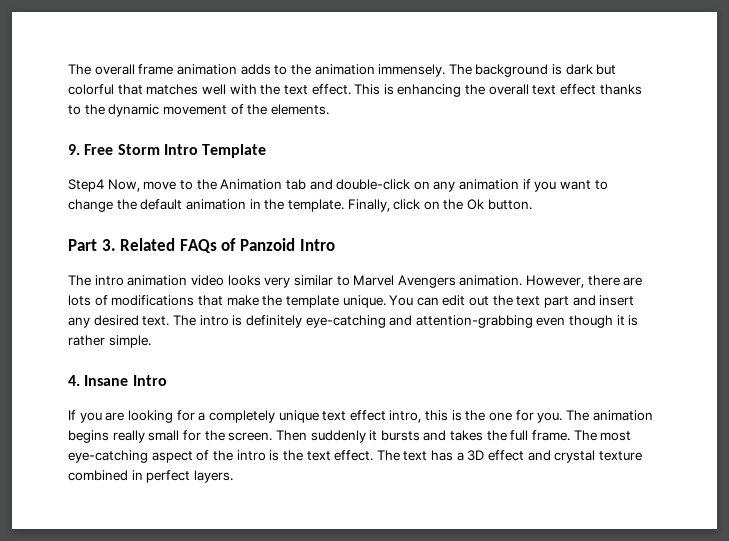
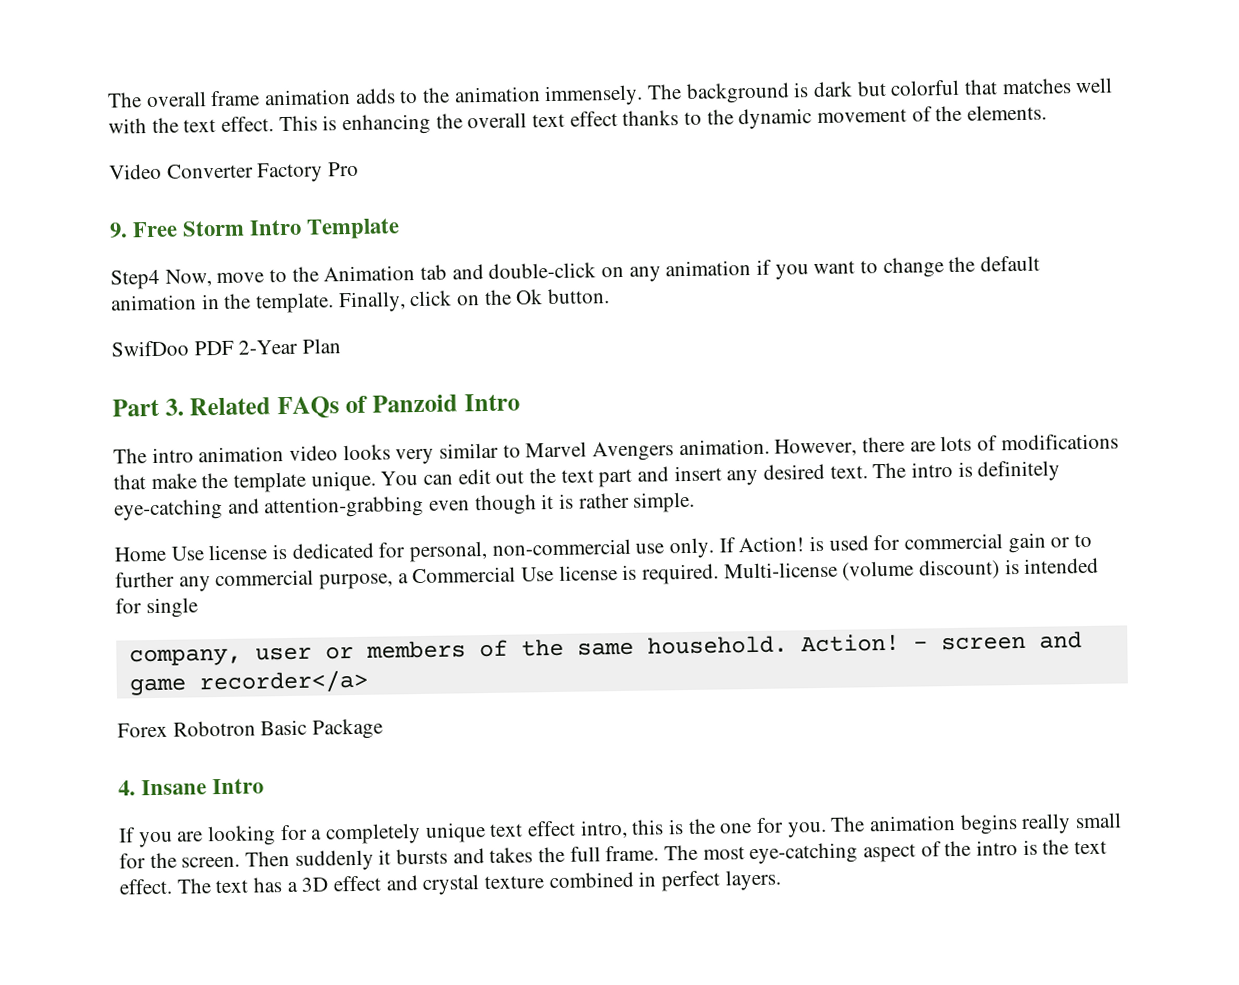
(329, 109) none -> [109,161,360,183] // Video Converter Factory Pro
(532, 204) none -> [111,338,342,357] // SwifDoo PDF 2-Year Plan
(151, 341) none -> [114,532,1093,563] [115,557,1100,592] [115,597,198,619] [128,631,1082,667] [128,669,368,696] [117,718,384,740] // Home Use license is dedicated for personal, non-commercial use only. If Action! is used for commercial gain or to further any commercial purpose, a Commercial Use license is required. Multi-license (volume discount) is intended for single // company, user or members of the same household. Action! - screen and game recorder</a> // Forex Robotron Basic Package

